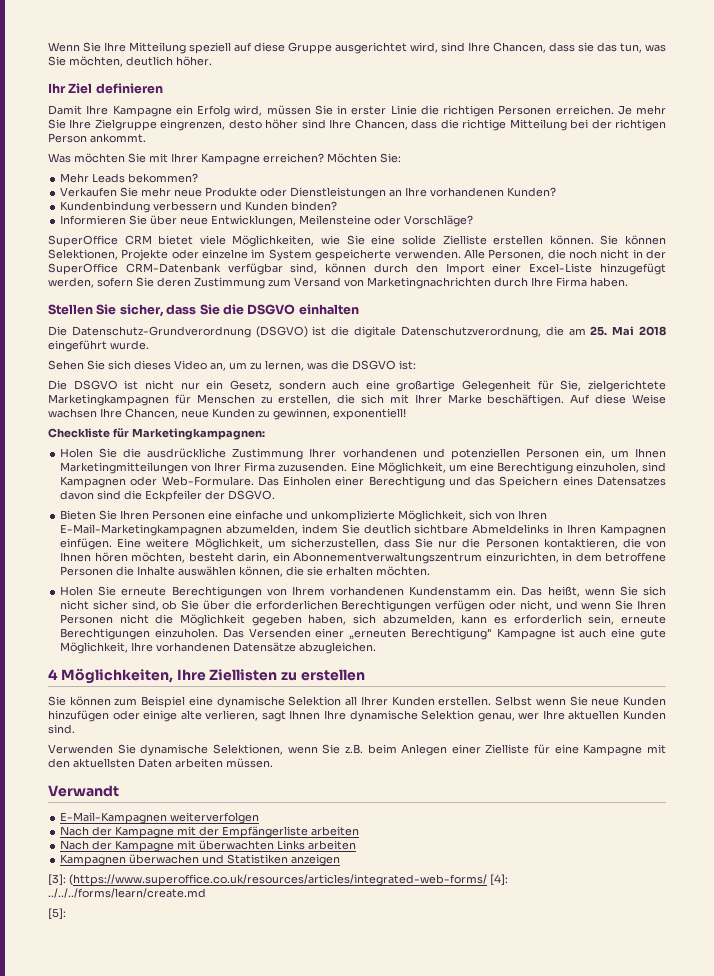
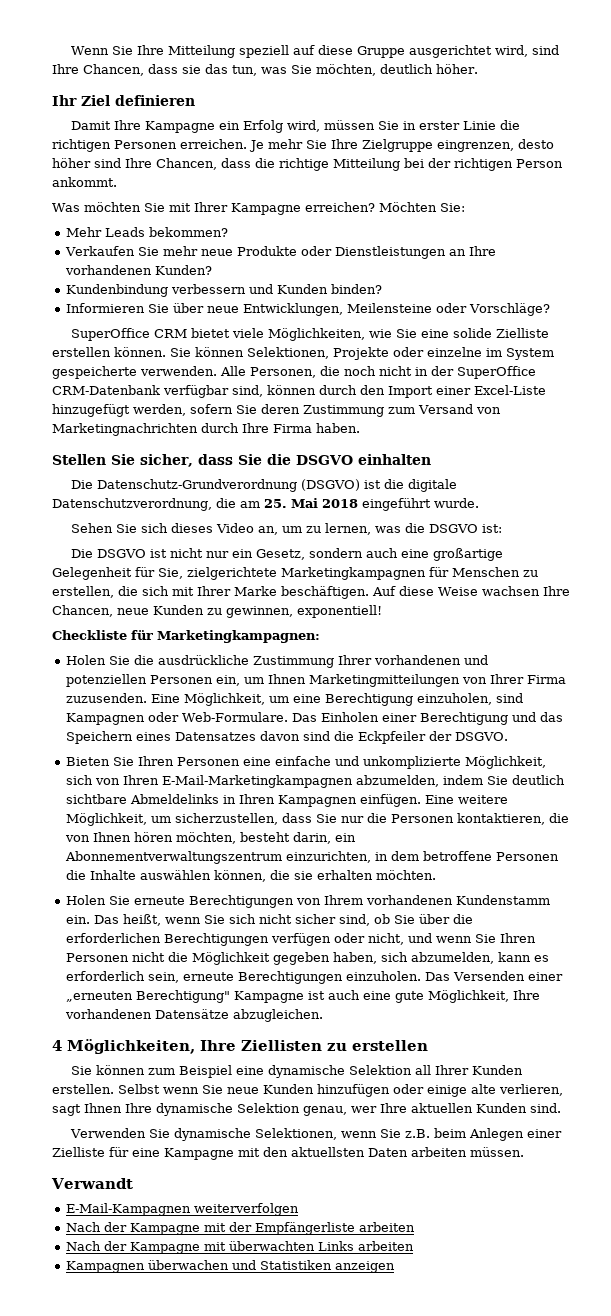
[48,874,508,886] [48,888,206,898] [48,908,66,920] // [3]: (https://www.superoffice.co.uk/resources/articles/integrated-web-forms/ [4]: ../../../forms/learn/create.md // [5]: -> (396, 1267) none

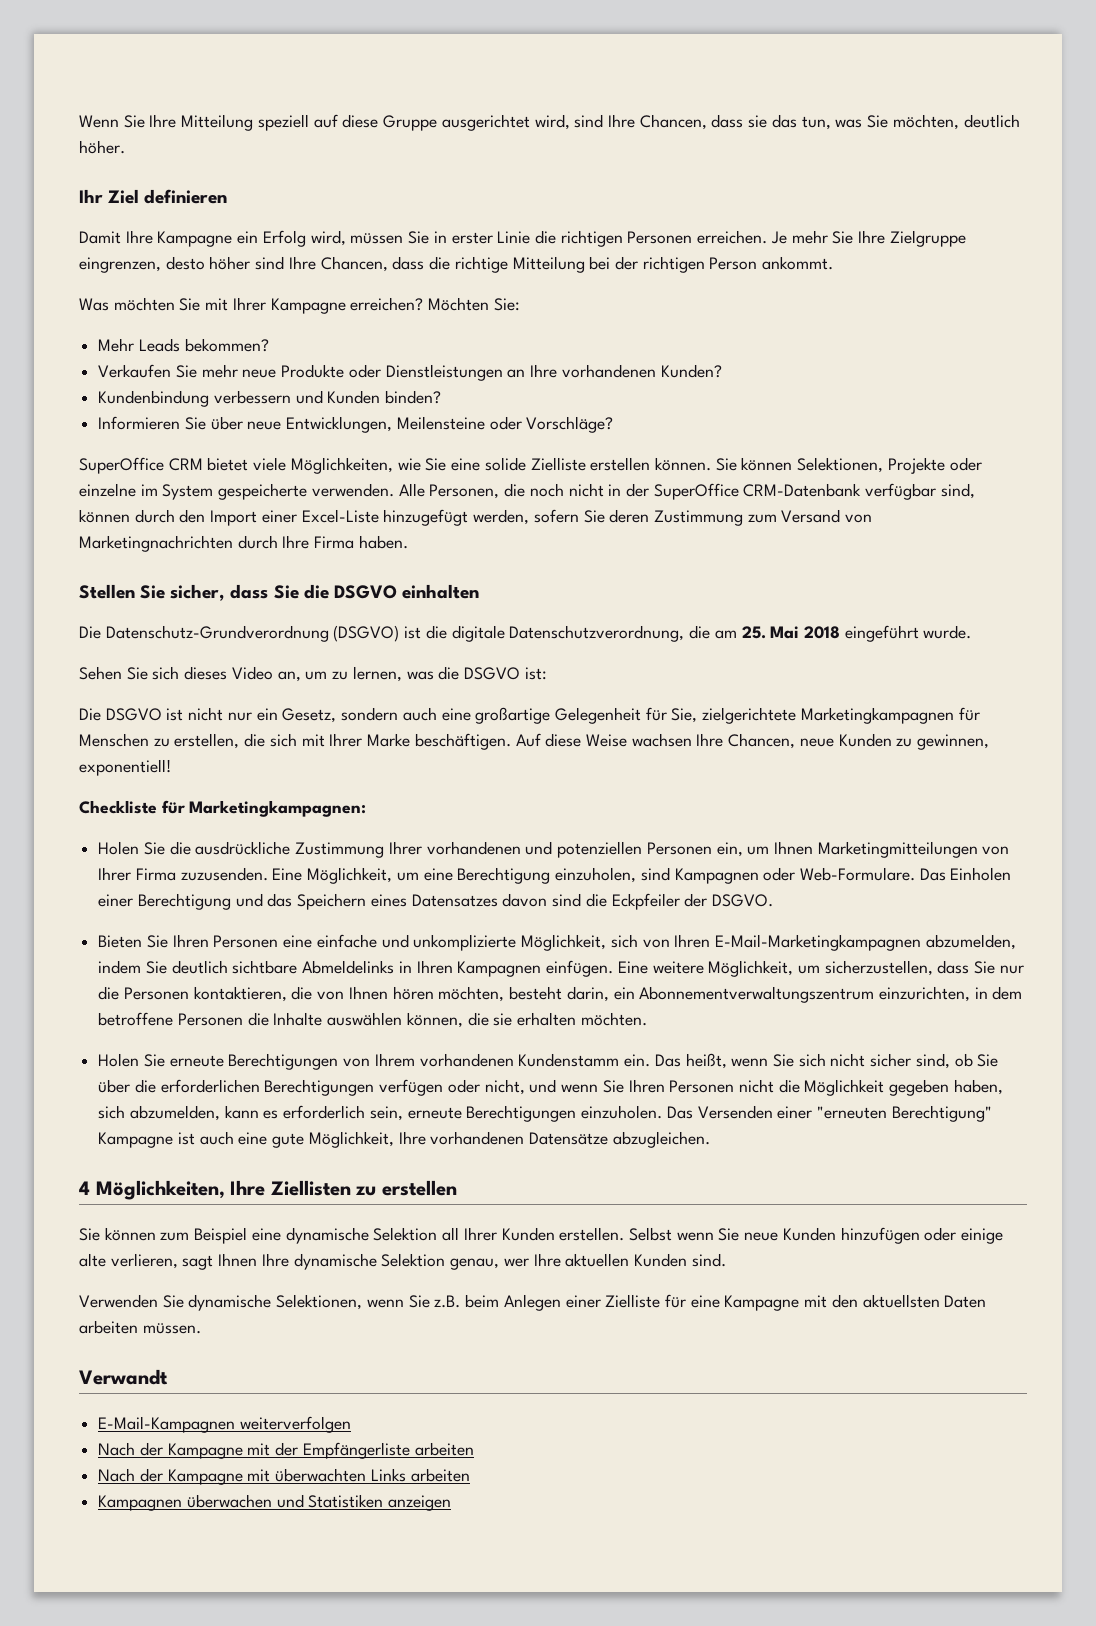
[66,991,134,1002] „erneuten -> [816,1106,887,1119] "erneuten

